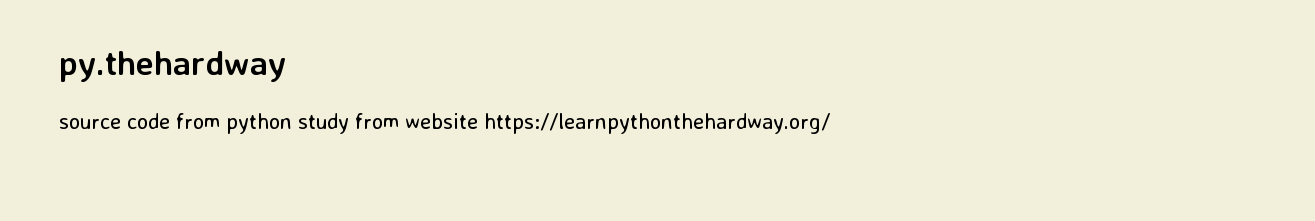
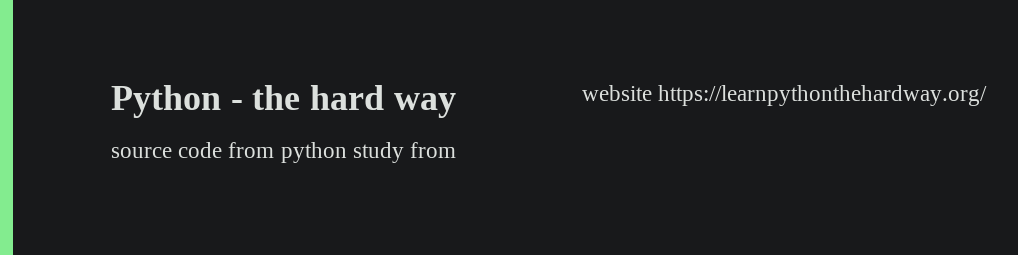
[59,51,286,82] py.thehardway -> [111,85,456,118] Python - the hard way

